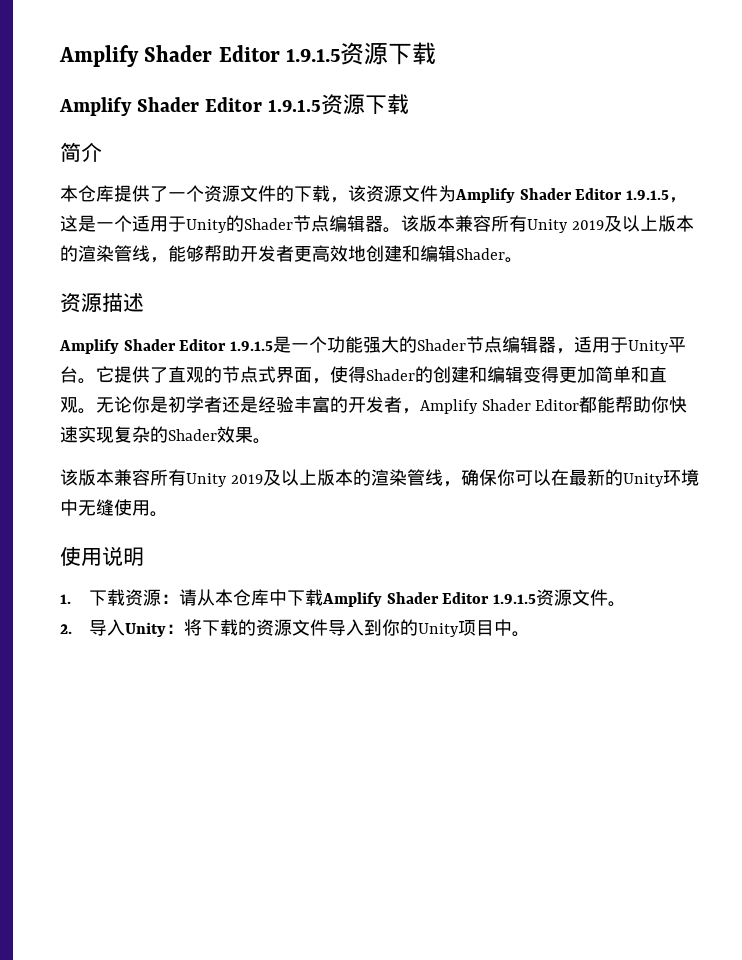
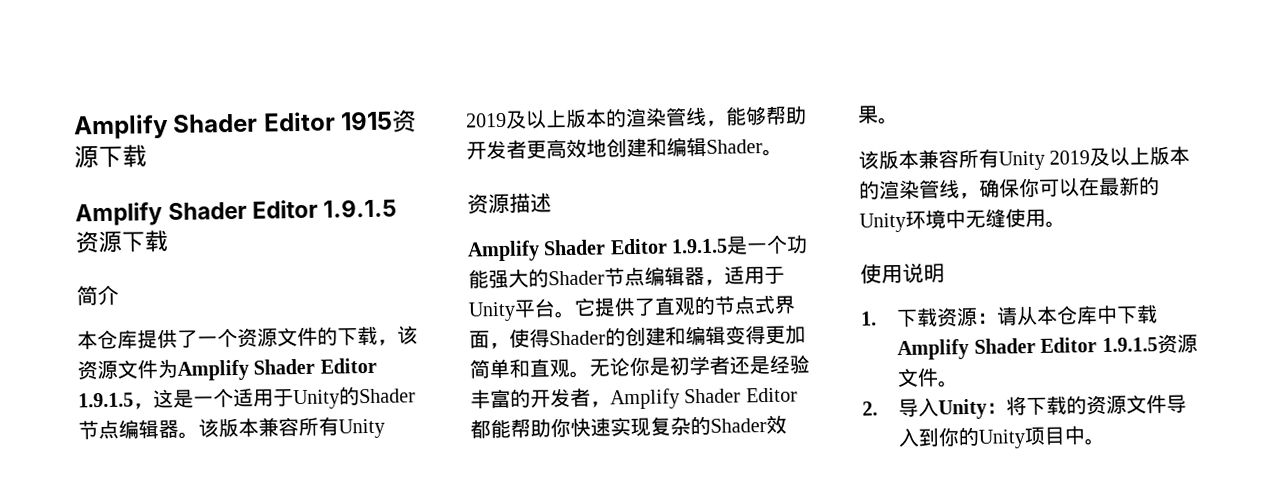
[59,45,341,67] Amplify Shader Editor 1.9.1.5 -> [73,110,394,140] Amplify Shader Editor 1915

